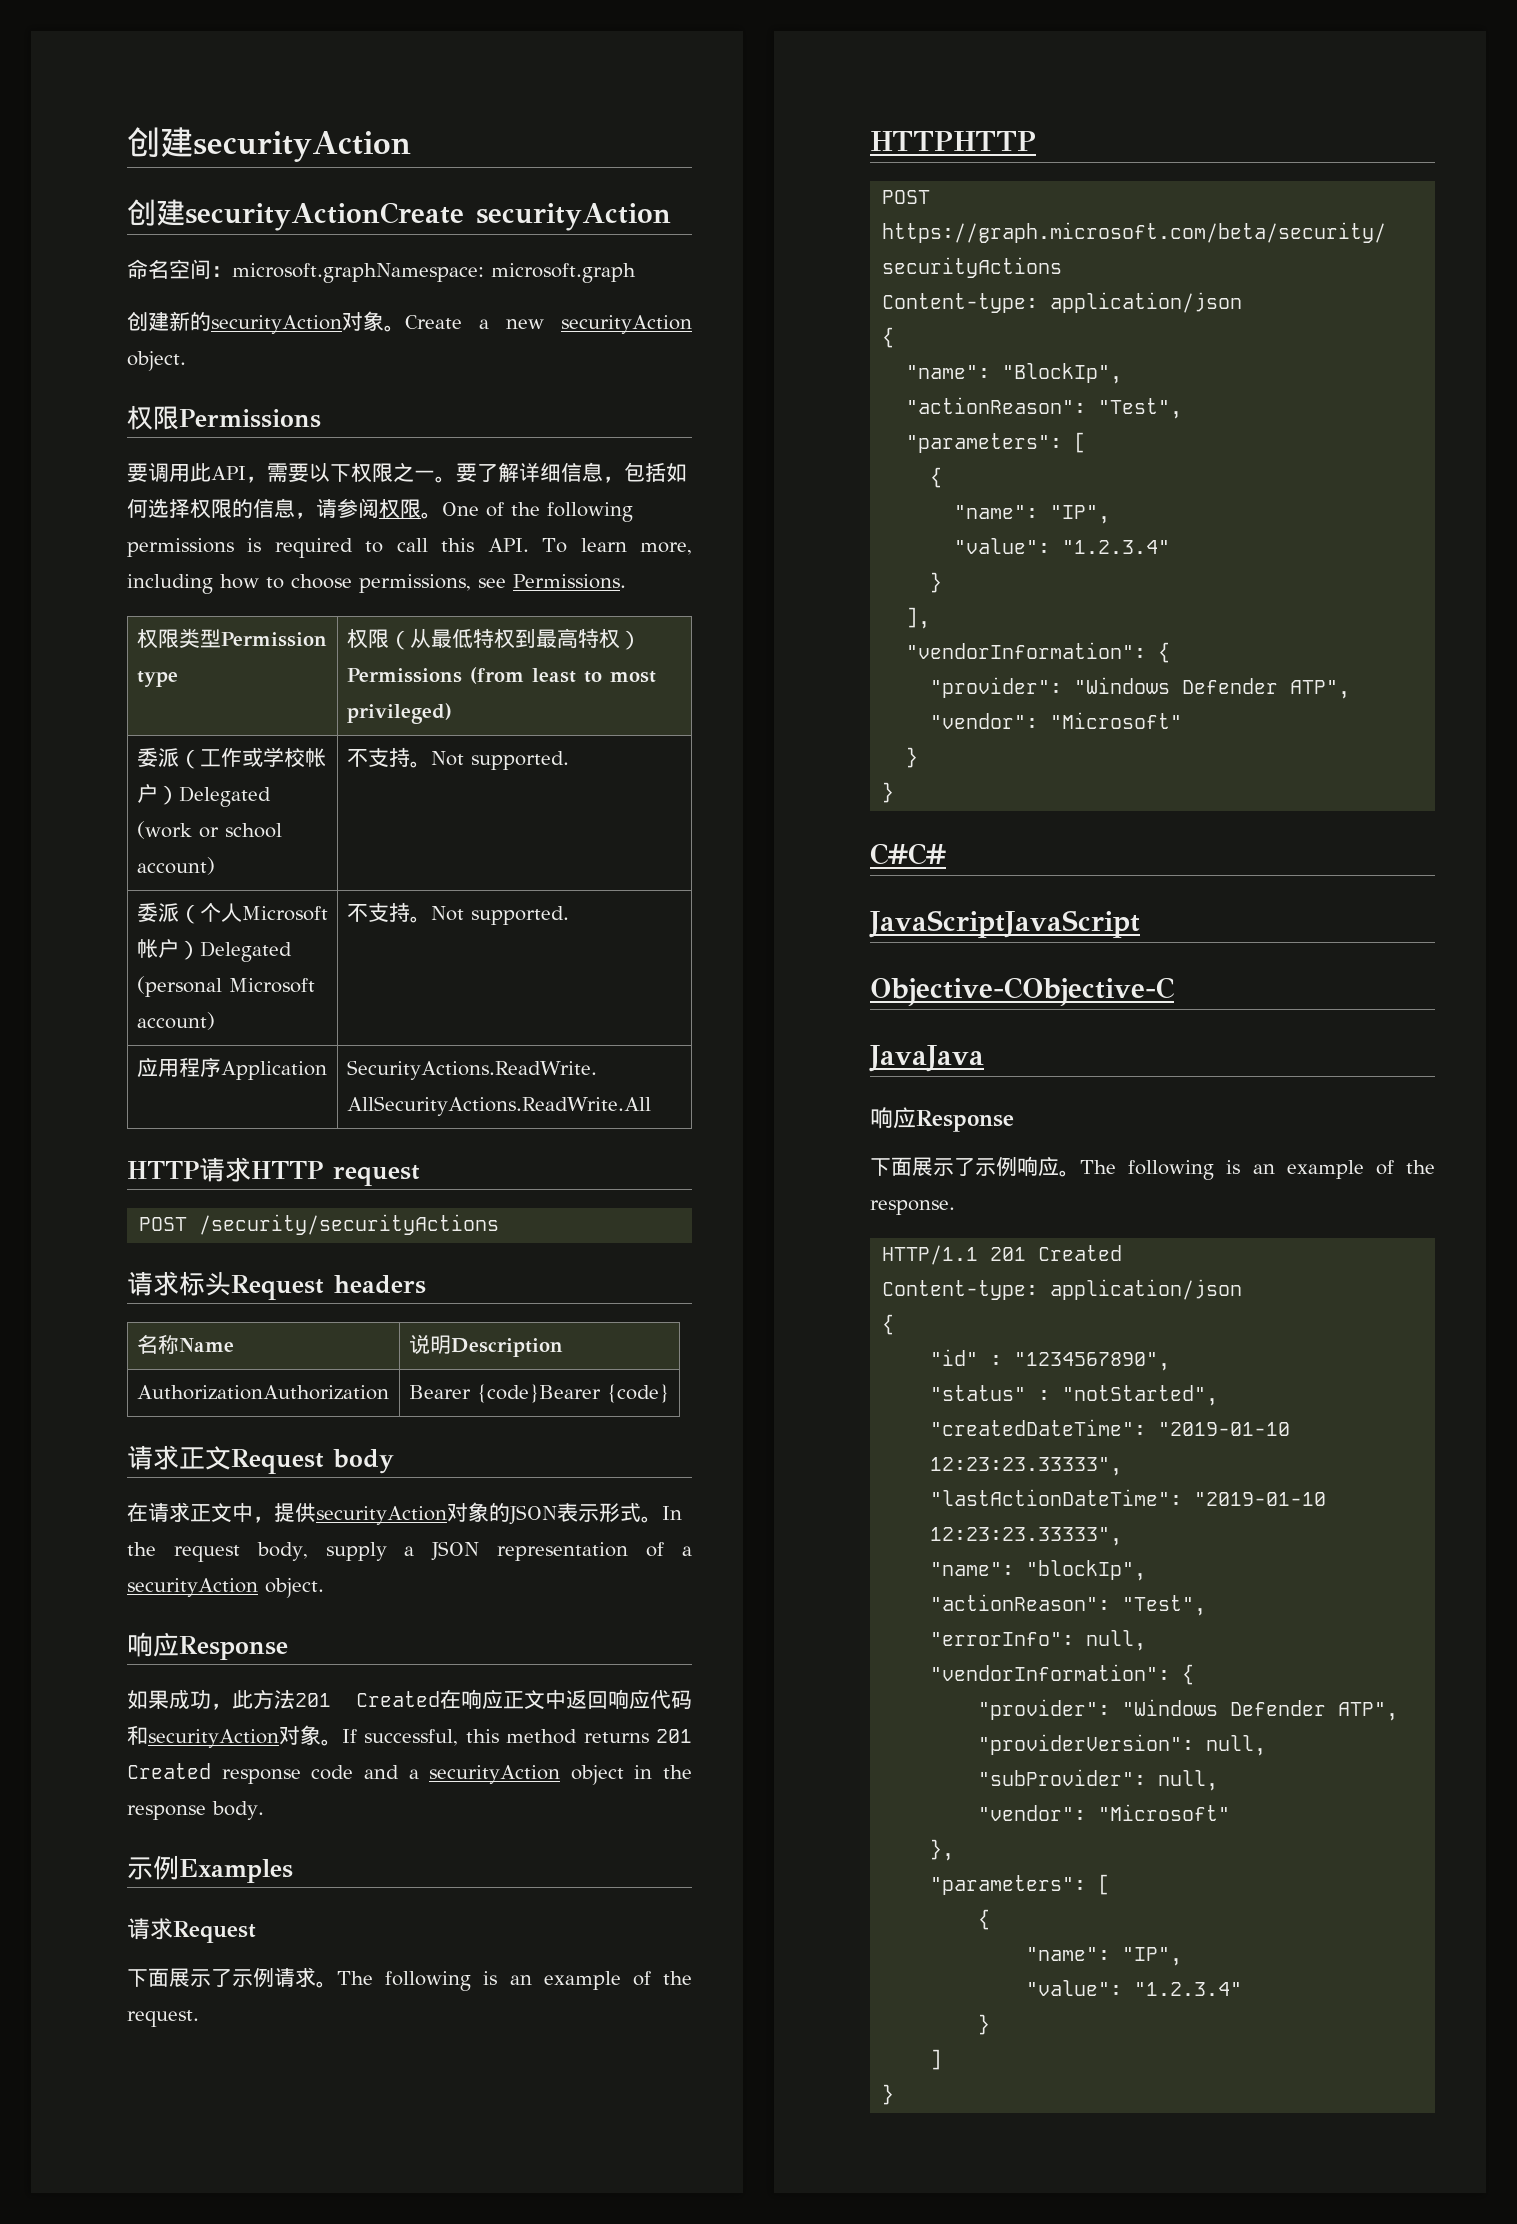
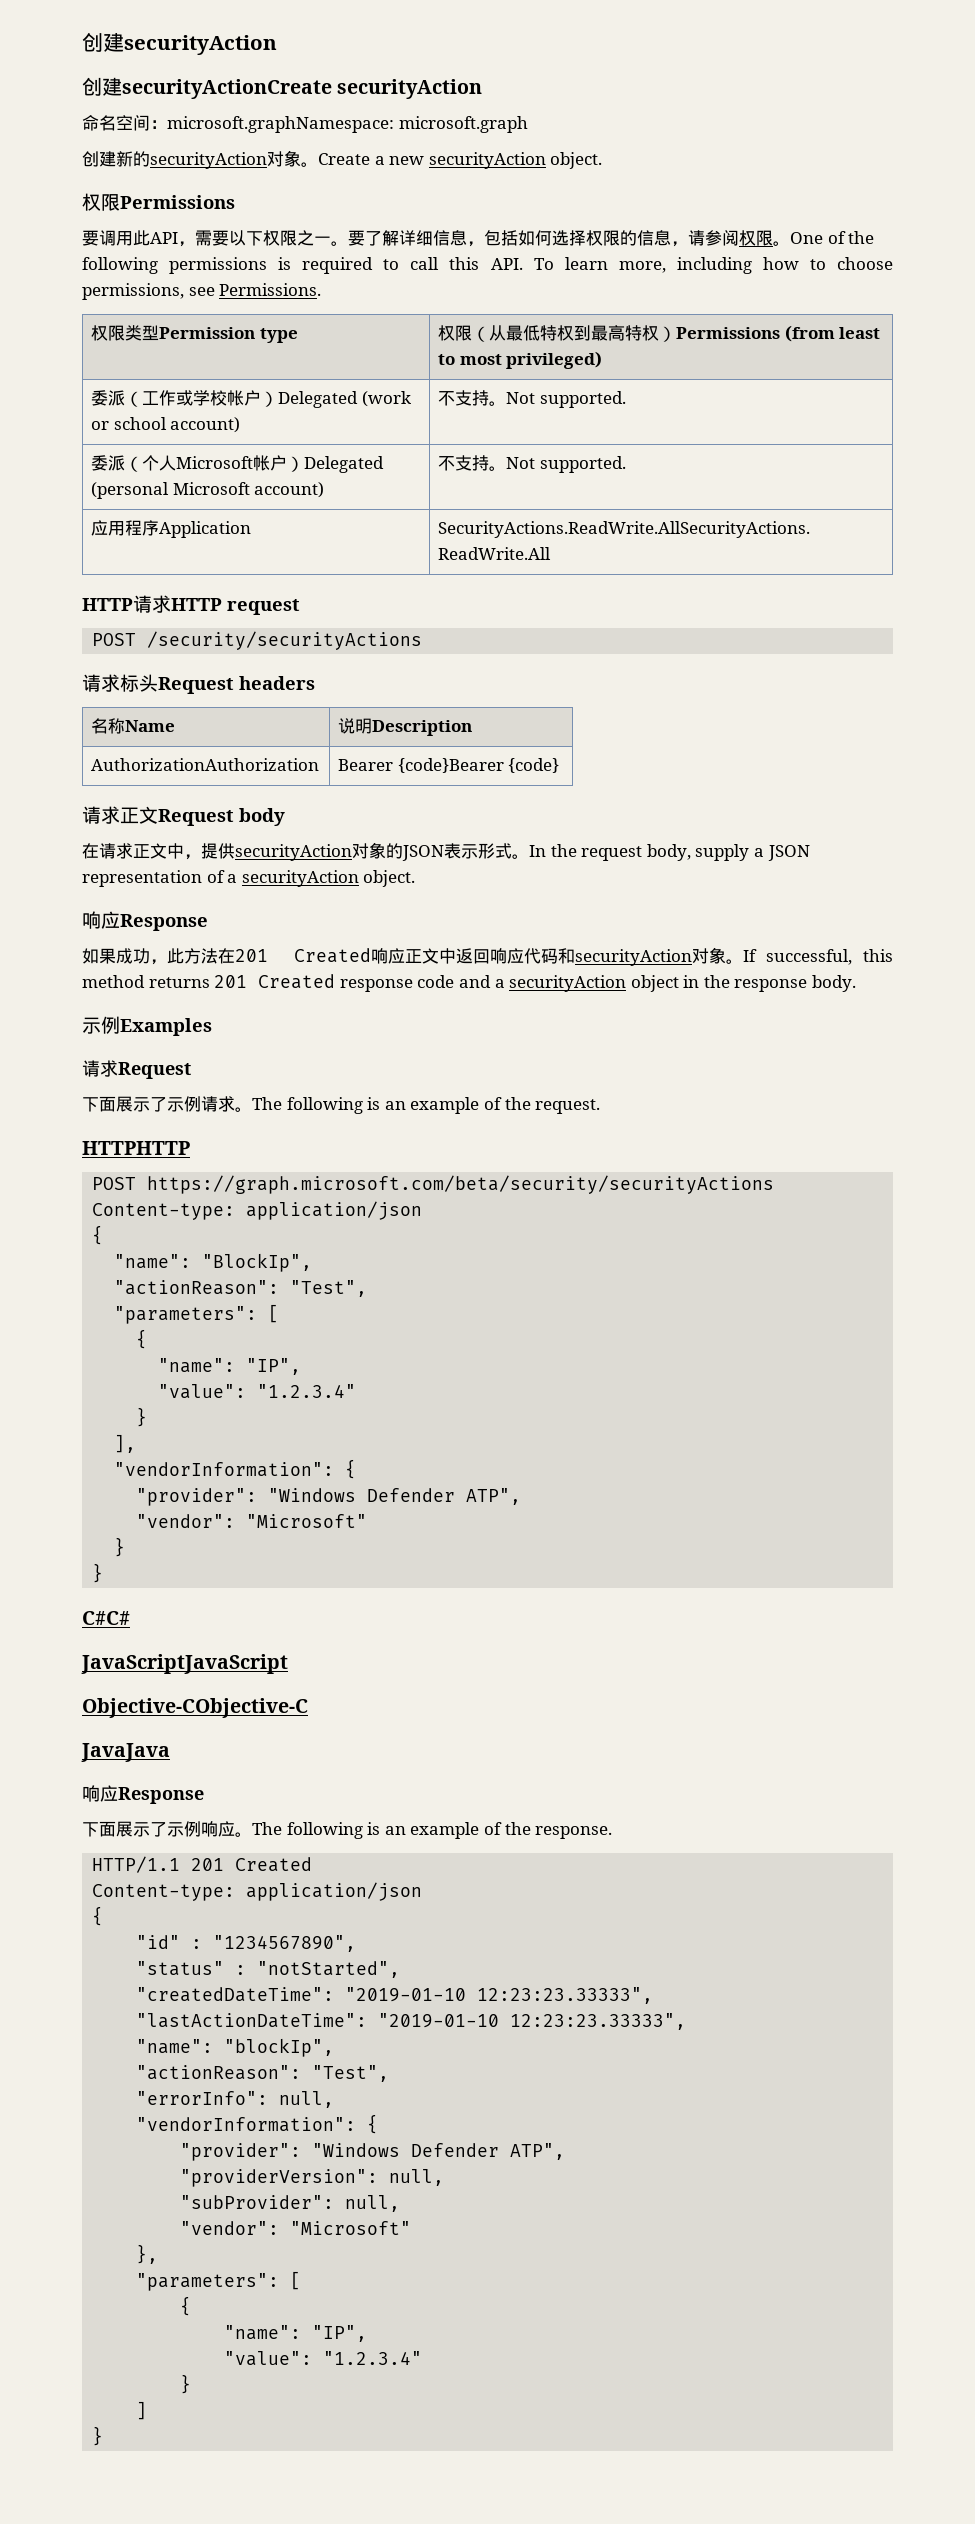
[295,1689,461,1709] 201 Created在 -> [218,948,372,964] 在201 Created

